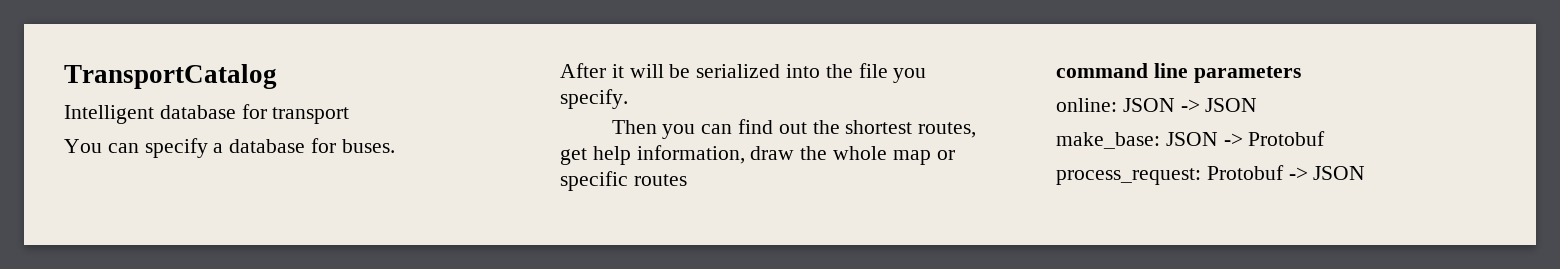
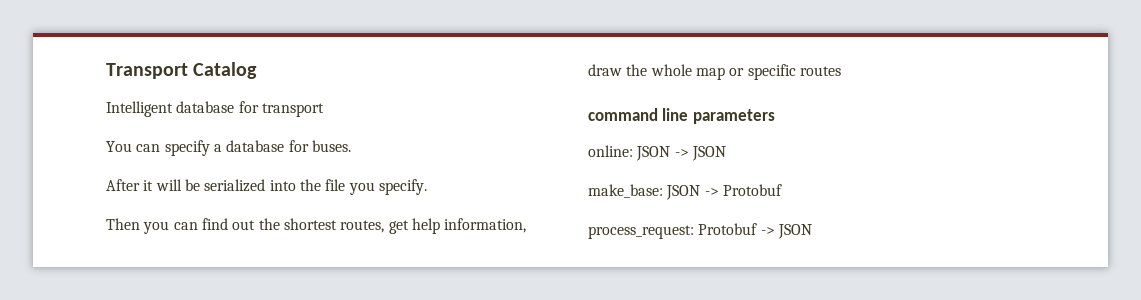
[64,64,277,89] TransportCatalog -> [106,62,258,79] Transport Catalog

